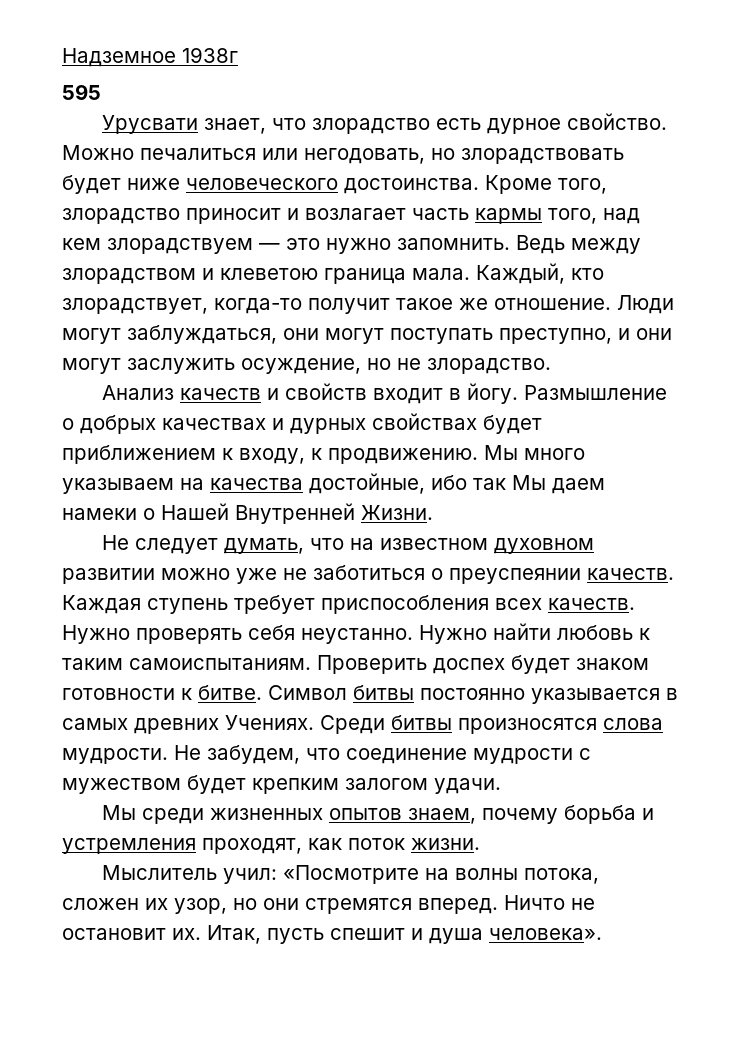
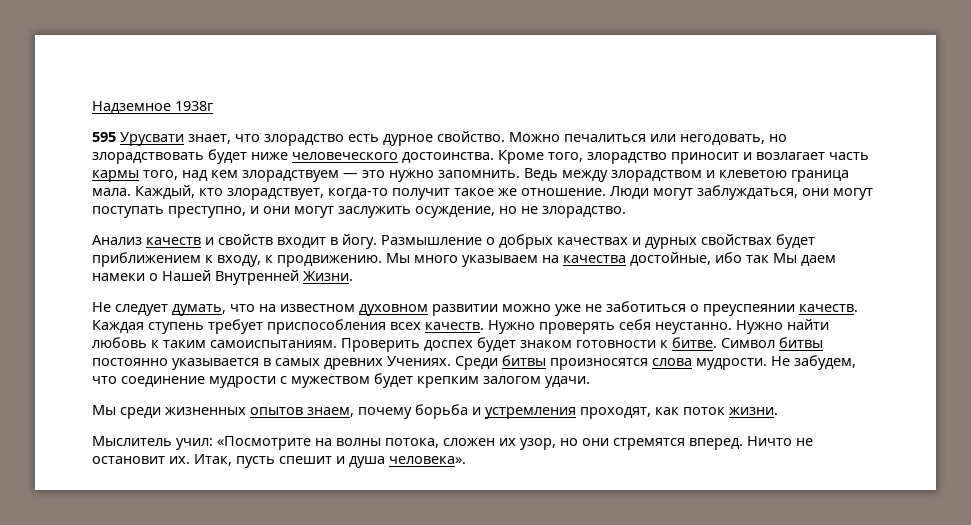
(101, 92) // -> (116, 137) none

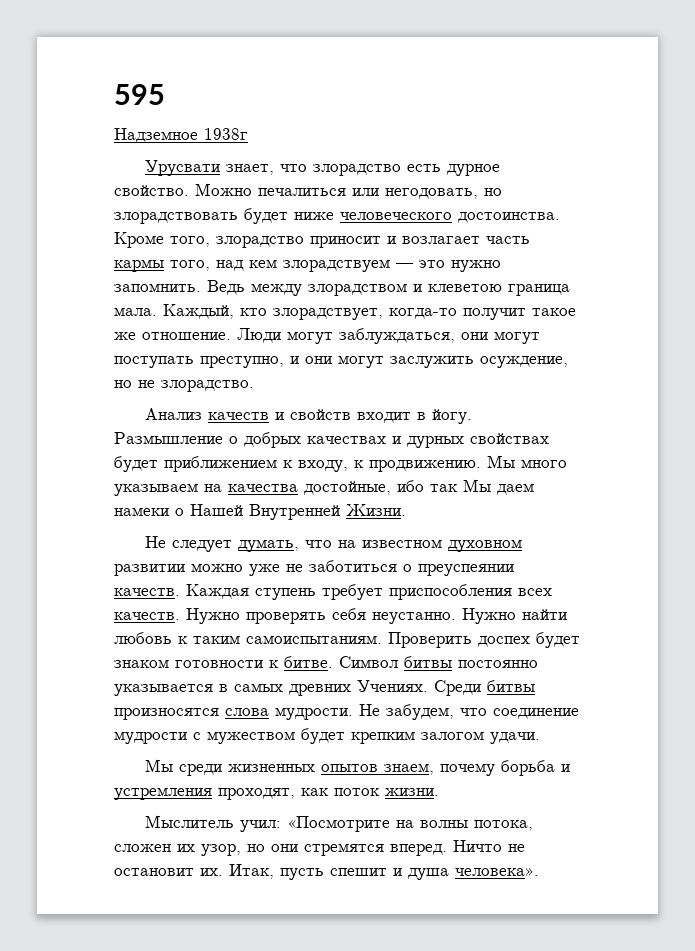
(92, 107) none -> [114,84,165,105] 595 //
[92,132,116,142] 595 -> (248, 134) none

